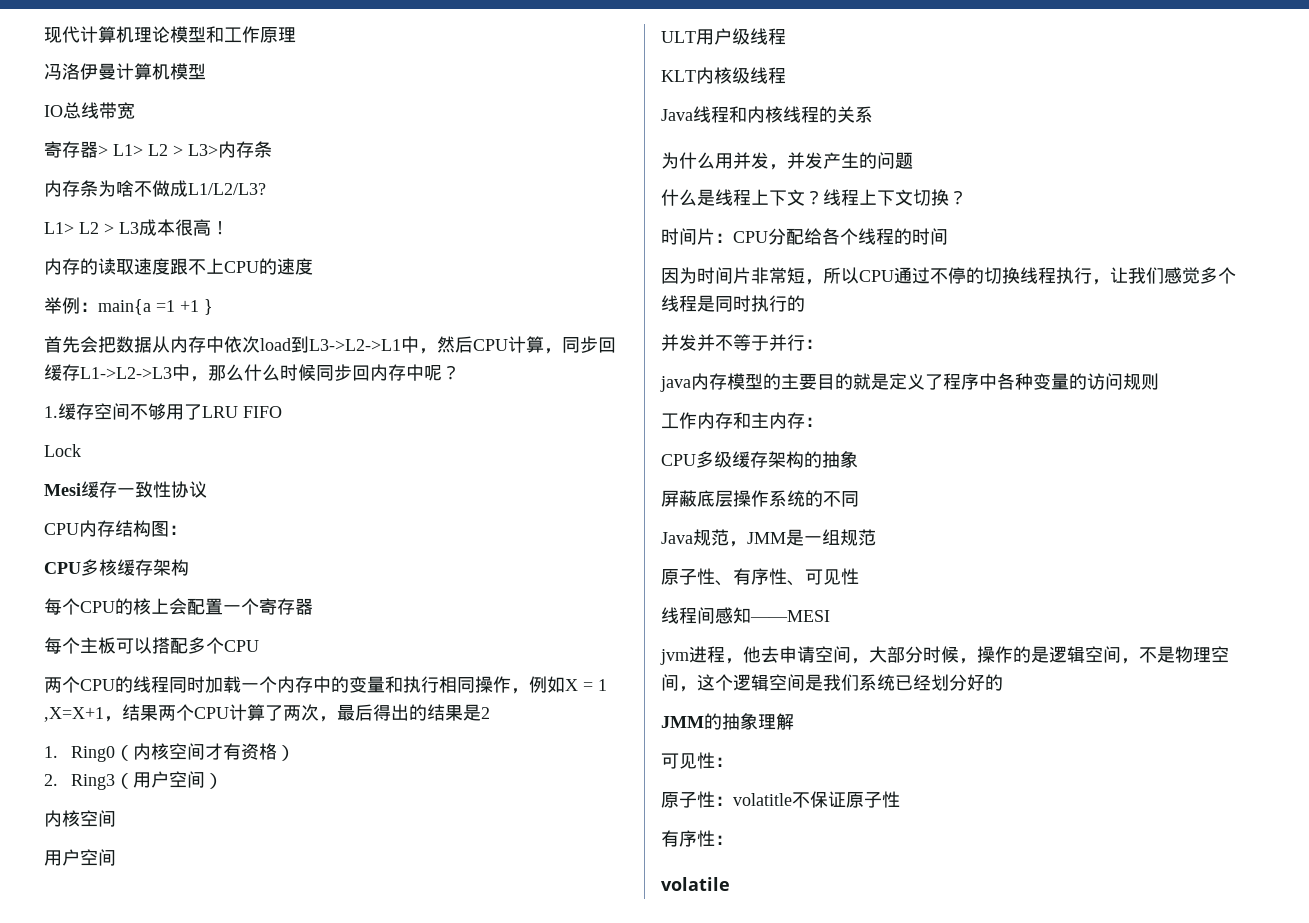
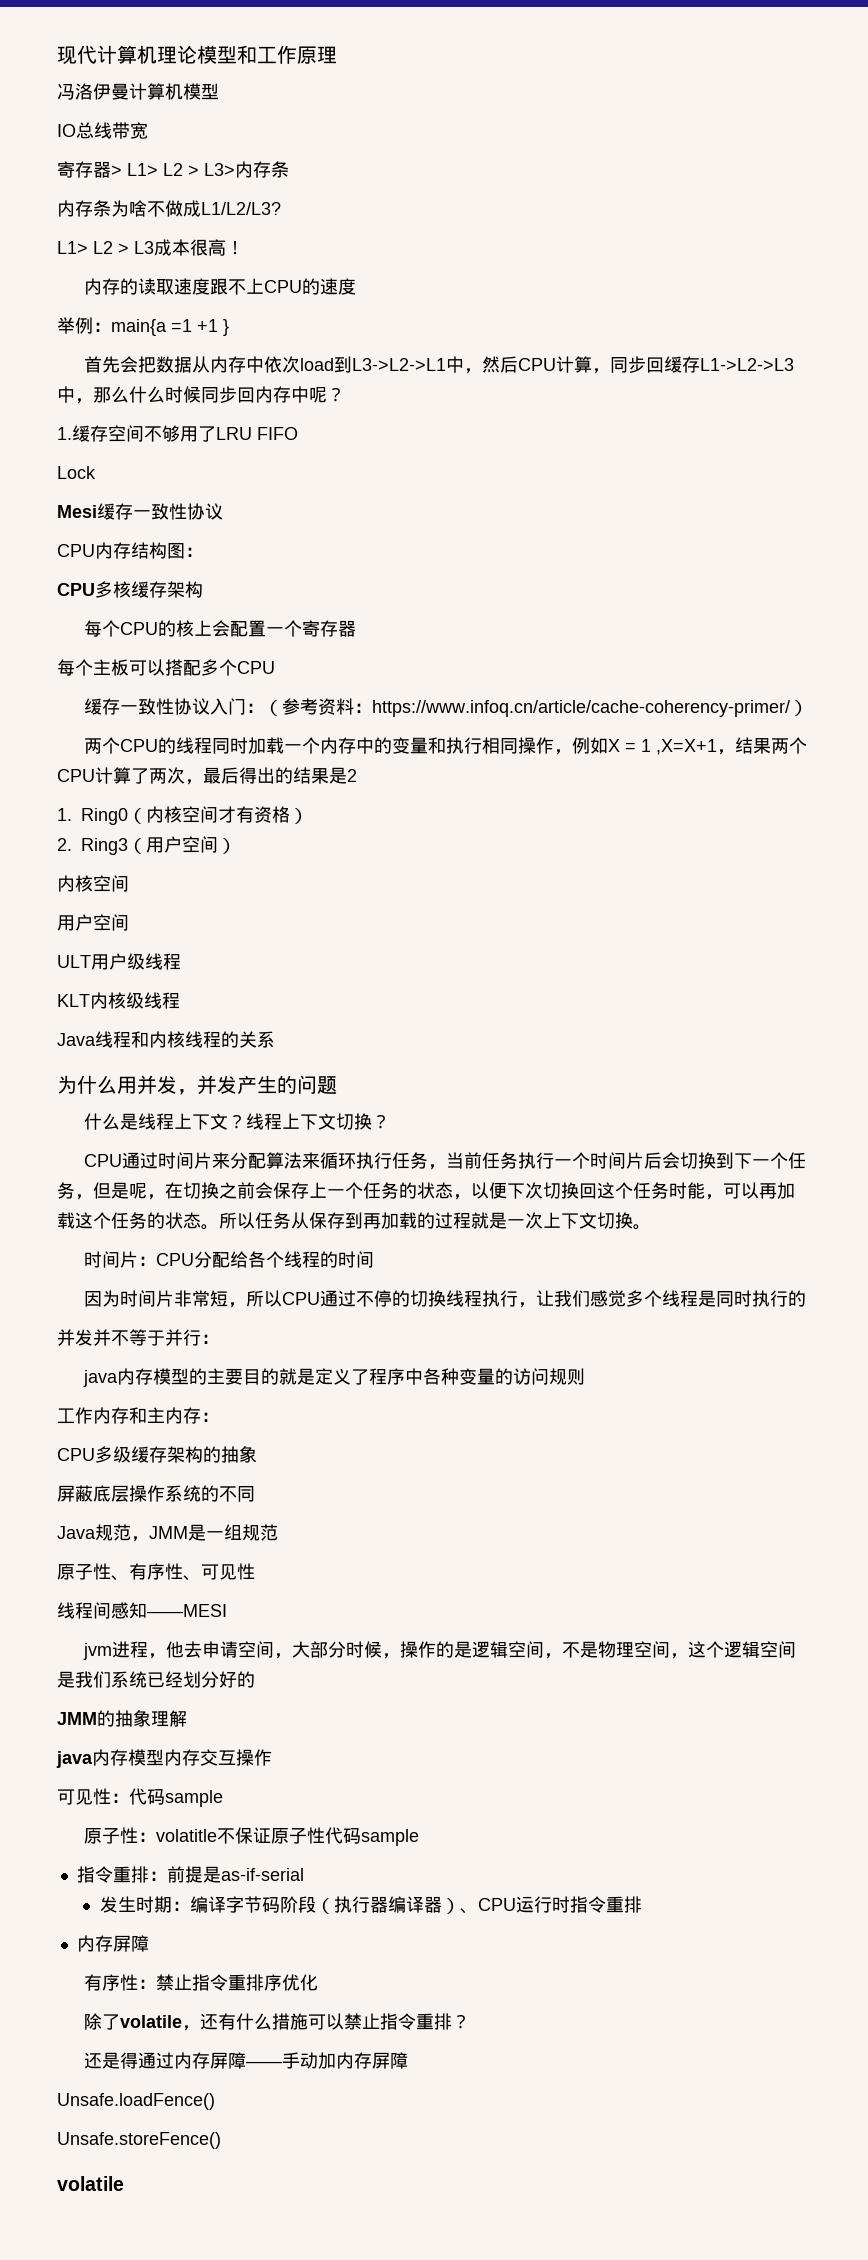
(259, 646) none -> [83,698,808,717] // 缓存一致性协议入门：（参考资料：https://www.infoq.cn/article/cache-coherency-primer/）
(967, 197) none -> [83,1152,806,1170] [57,1182,795,1200] [57,1212,651,1230] // CPU通过时间片来分配算法来循环执行任务，当前任务执行一个时间片后会切换到下一个任务，但是呢，在切换之前会保存上一个任务的状态，以便下次切换回这个任务时能，可以再加载这个任务的状态。所以任务从保存到再加载的过程就是一次上下文切换。
(794, 721) none -> [56,1749,272,1768] // java内存模型内存交互操作
(733, 762) none -> [129,1788,223,1807] 代码sample
[661,830,733,847] // 有序性： -> [324,1827,419,1846] [76,1866,304,1883] [99,1896,642,1914] [76,1935,149,1952] [83,1974,318,1991] [83,2013,470,2031] [83,2052,408,2069] [57,2093,215,2110] [57,2132,221,2149] 代码sample // 指令重排：前提是as-if-serial // 发生时期：编译字节码阶段（执行器编译器）、CPU运行时指令重排 // 内存屏障 // 有序性：禁止指令重排序优化 // 除了volatile，还有什么措施可以禁止指令重排？ // 还是得通过内存屏障——手动加内存屏障 // Unsafe.loadFence() // Unsafe.storeFence()

